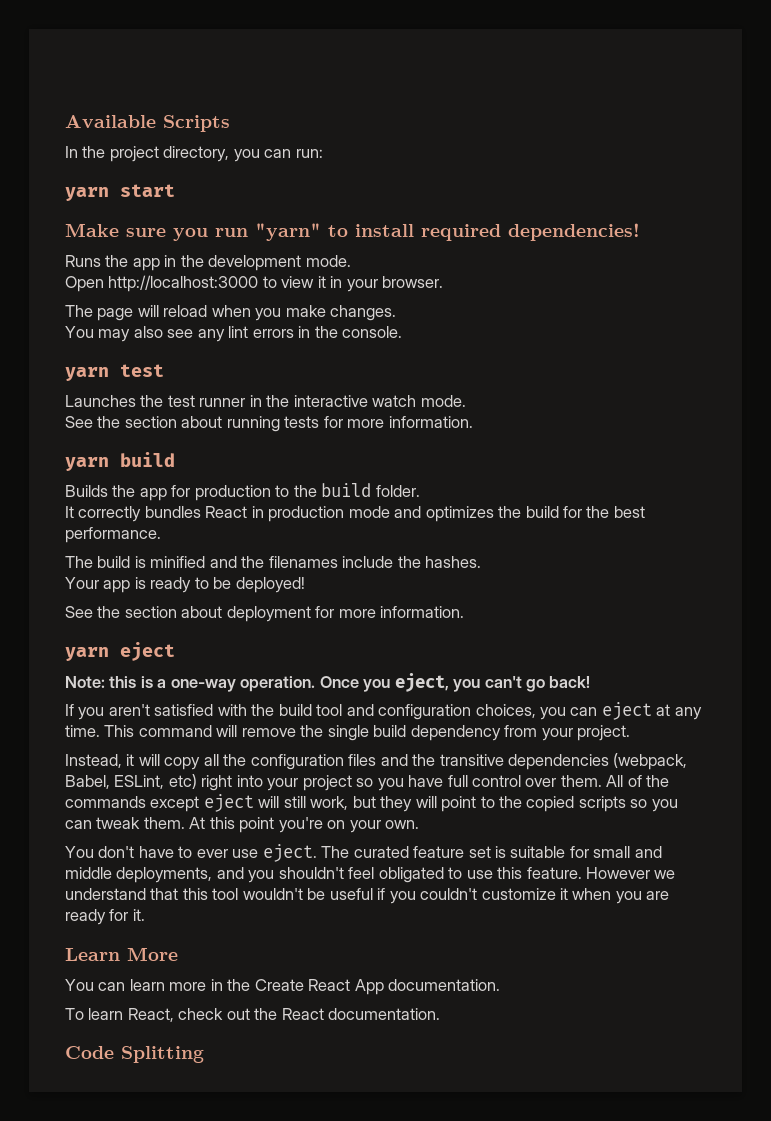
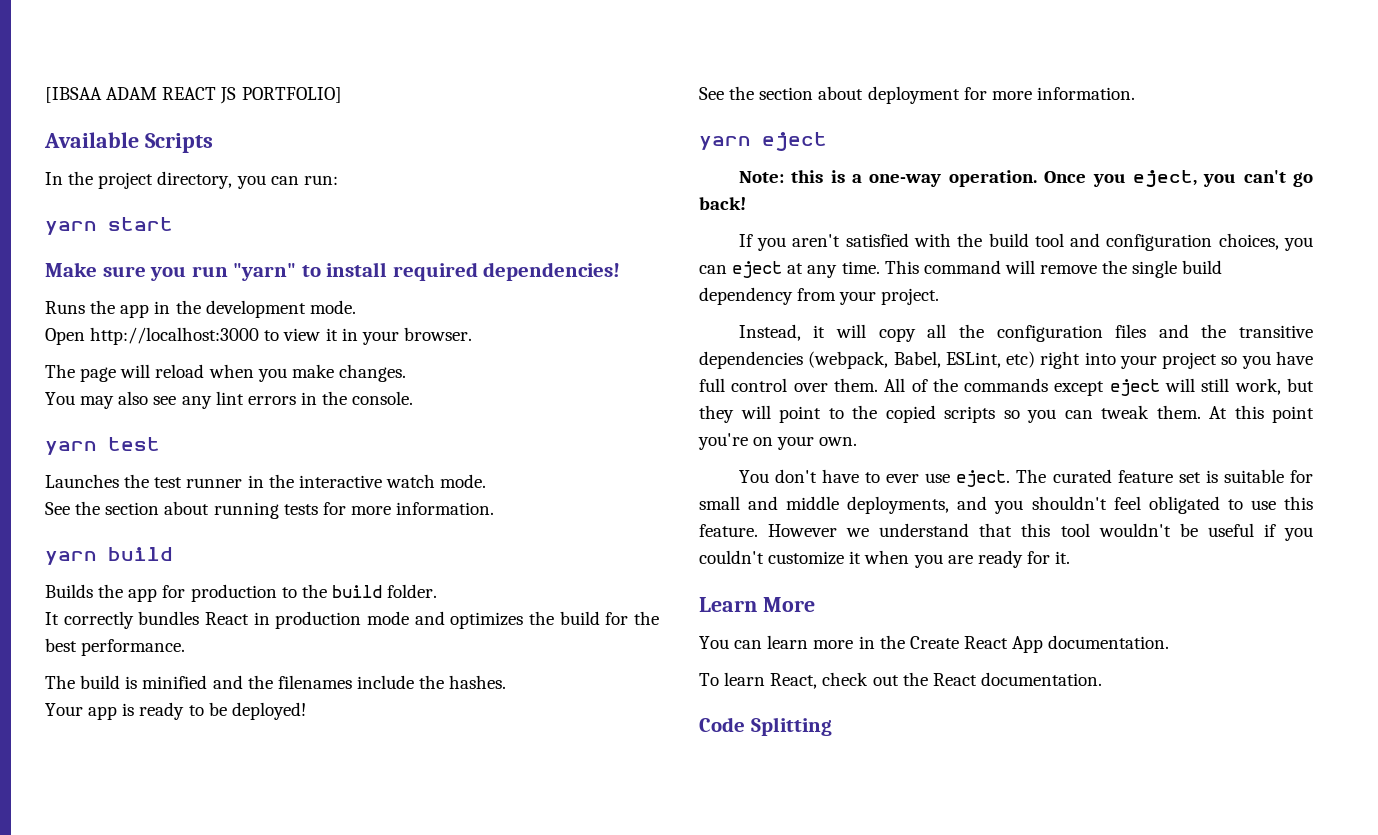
(65, 121) none -> [45,87,342,104] [IBSAA ADAM REACT JS PORTFOLIO] //

